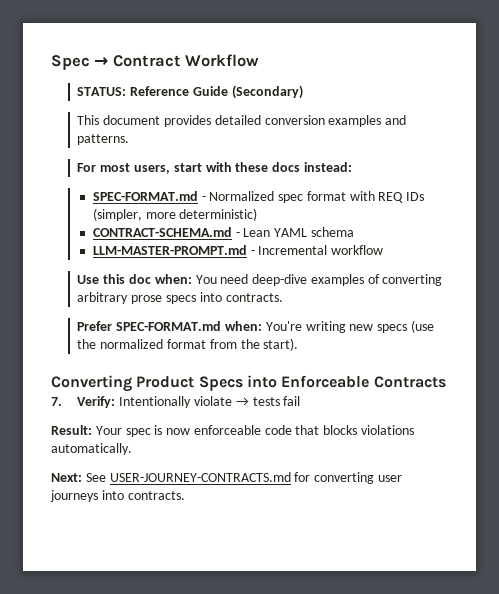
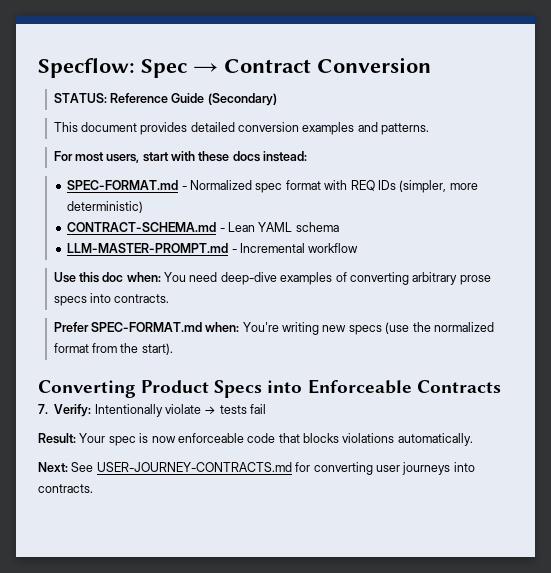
(51, 62) none -> [38,58,135,78] Specflow:
[185,54,260,67] Workflow -> [317,57,431,73] Conversion

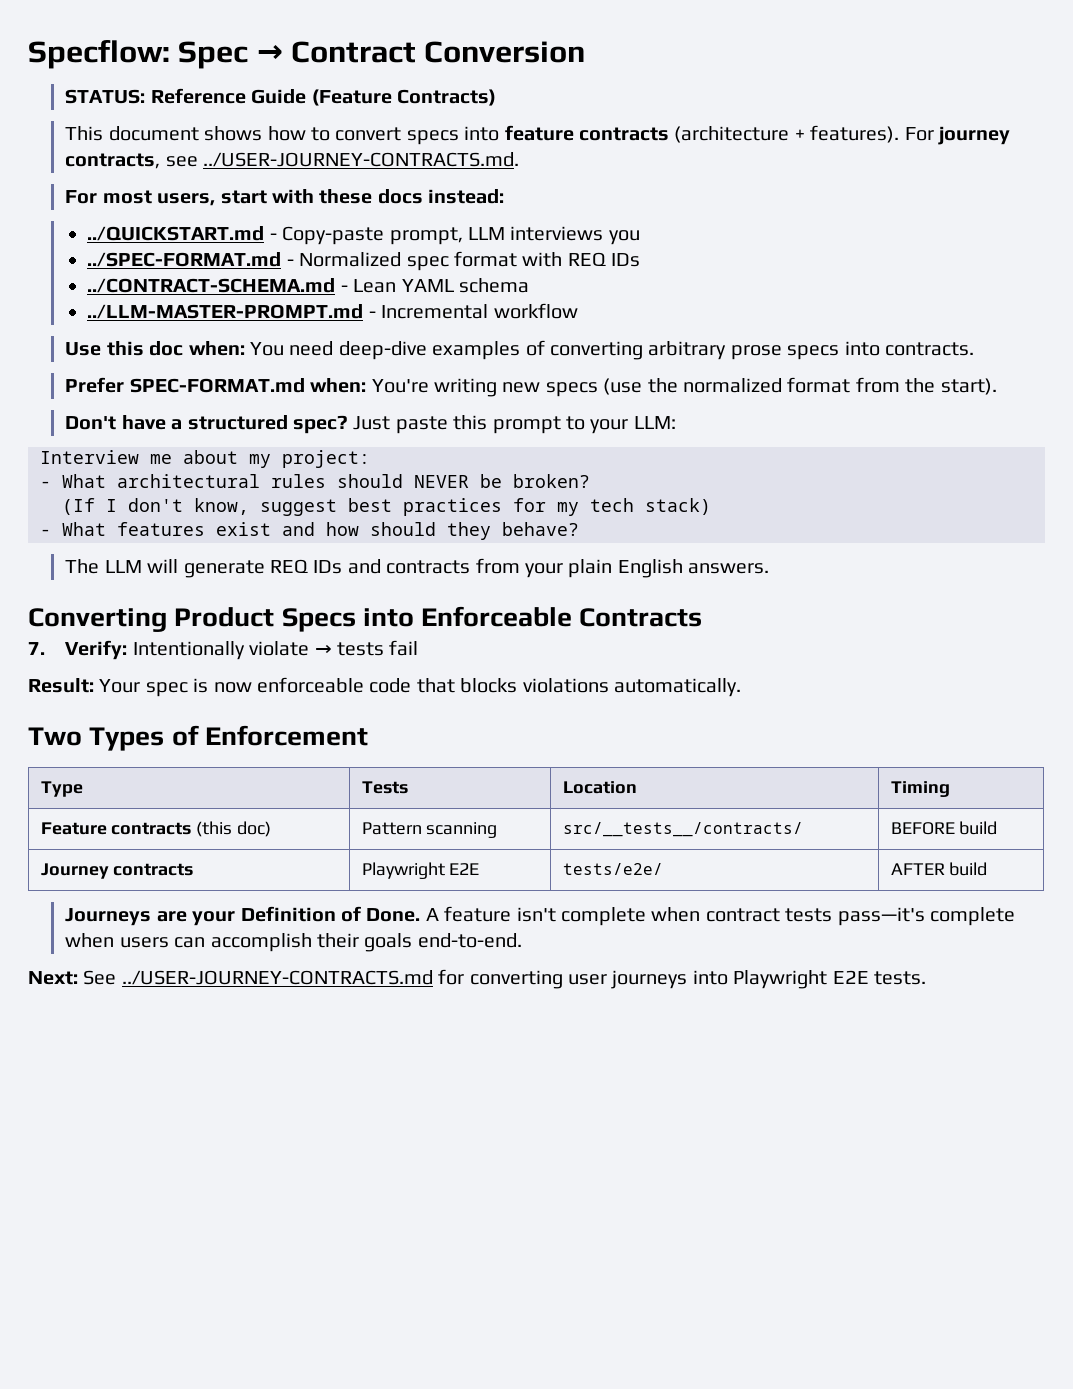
[207,93,277,106] (Secondary) -> [311,89,497,106] (Feature Contracts)
[140,122,430,135] provides detailed conversion examples and patterns. -> [204,125,1011,145] [65,152,520,169] shows how to convert specs into feature contracts (architecture + features). For journey contracts, see ../USER-JOURNEY-CONTRACTS.md.
[67,180,179,190] SPEC-FORMAT.md -> [87,226,640,245] [87,252,282,267] ../QUICKSTART.md - Copy-paste prompt, LLM interviews you // ../SPEC-FORMAT.md
[399,180,478,193] [67,201,144,213] [67,222,217,232] (simpler, more deterministic) // CONTRACT-SCHEMA.md -> [87,278,336,293] // ../CONTRACT-SCHEMA.md
[67,243,229,253] LLM-MASTER-PROMPT.md -> [87,304,364,319] ../LLM-MASTER-PROMPT.md
(173, 349) none -> [65,415,676,434] [40,450,370,468] [40,474,590,488] [62,498,711,516] [40,522,579,540] [65,558,770,578] // Don't have a structured spec? Just paste this prompt to your LLM: // Interview me about my project: // - What architectural rules should NEVER be broken? // (If I don't know, suggest best practices for my tech stack) // - What features exist and how should they behave? // The LLM will generate REQ IDs and contracts from your plain English answers.
(473, 439) none -> [28,725,368,751] [40,781,83,797] [361,781,408,794] [562,781,637,794] [890,781,950,797] [40,821,272,837] [361,822,498,838] [562,822,803,837] [890,821,998,835] [40,863,194,879] [361,862,480,879] [562,863,663,875] [890,862,988,876] [65,906,1016,926] [65,933,522,952] // Two Types of Enforcement // Type | Tests | Location | Timing // Feature contracts (this doc) | Pattern scanning | src/__tests__/contracts/ | BEFORE build // Journey contracts | Playwright E2E | tests/e2e/ | AFTER build // Journeys are your Definition of Done. A feature isn't complete when contract tests pass—it's complete when users can accomplish their goals end-to-end.
[96,462,292,472] USER-JOURNEY-CONTRACTS.md -> [121,970,433,985] ../USER-JOURNEY-CONTRACTS.md
[38,484,93,493] contracts. -> [733,970,926,989] Playwright E2E tests.

